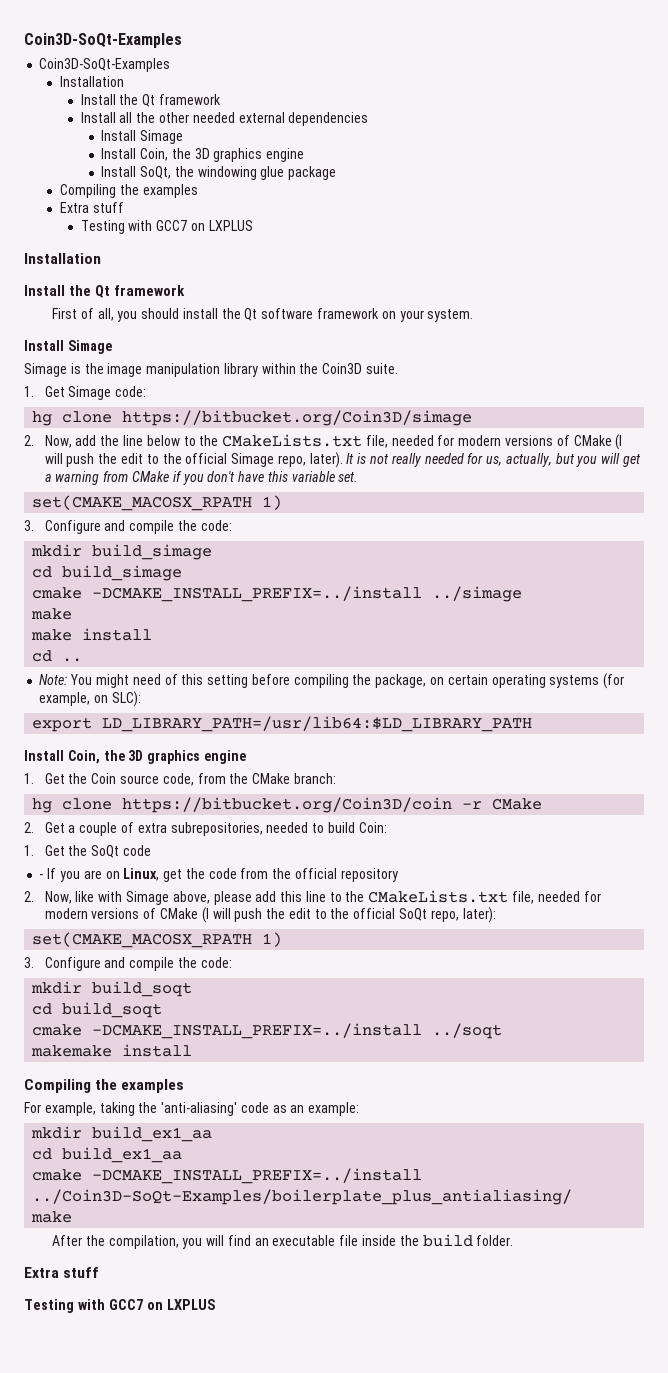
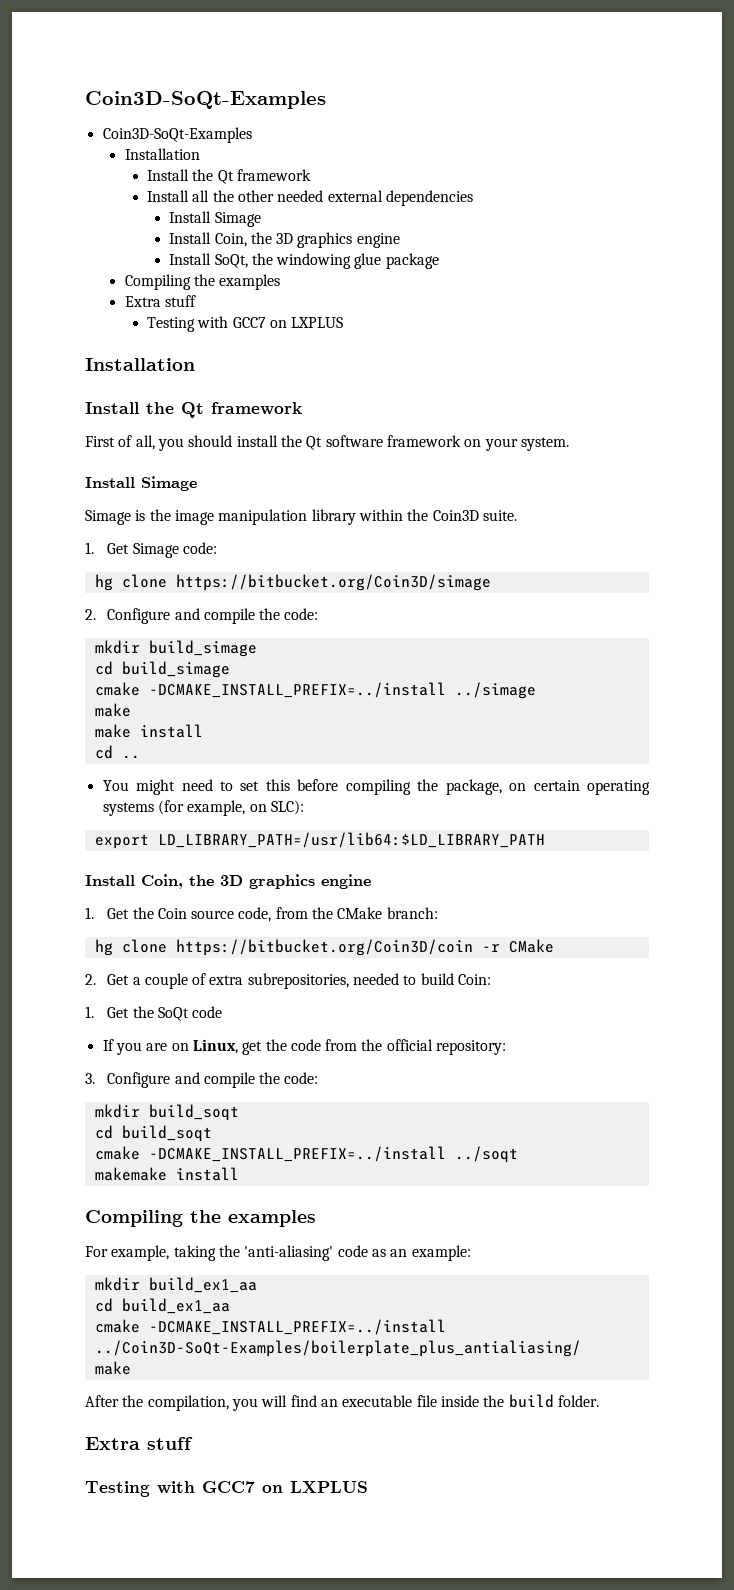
[44,434,623,450] [44,452,642,468] [44,471,359,485] [32,495,283,511] [24,520,34,531] Now, add the line below to the CMakeLists.txt file, needed for modern versions of CMake (I will push the edit to the official Simage repo, later). It is not really needed for us, actually, but you will get a warning from CMake if you don't have this variable set. // set(CMAKE_MACOSX_RPATH 1) // 3. -> (96, 614) none
[39,674,68,685] Note: -> (140, 757) none
[164,674,249,688] of this setting -> [219,779,290,791] to set this
[39,874,44,879] - -> (223, 1012) none
[340,868,398,882] [24,890,601,905] [44,907,496,923] [32,932,283,948] repository // 2. Now, like with Simage above, please add this line to the CMakeLists.txt file, needed for modern versions of CMake (I will push the edit to the official SoQt repo, later): // set(CMAKE_MACOSX_RPATH 1) -> [436,1040,507,1055] repository:

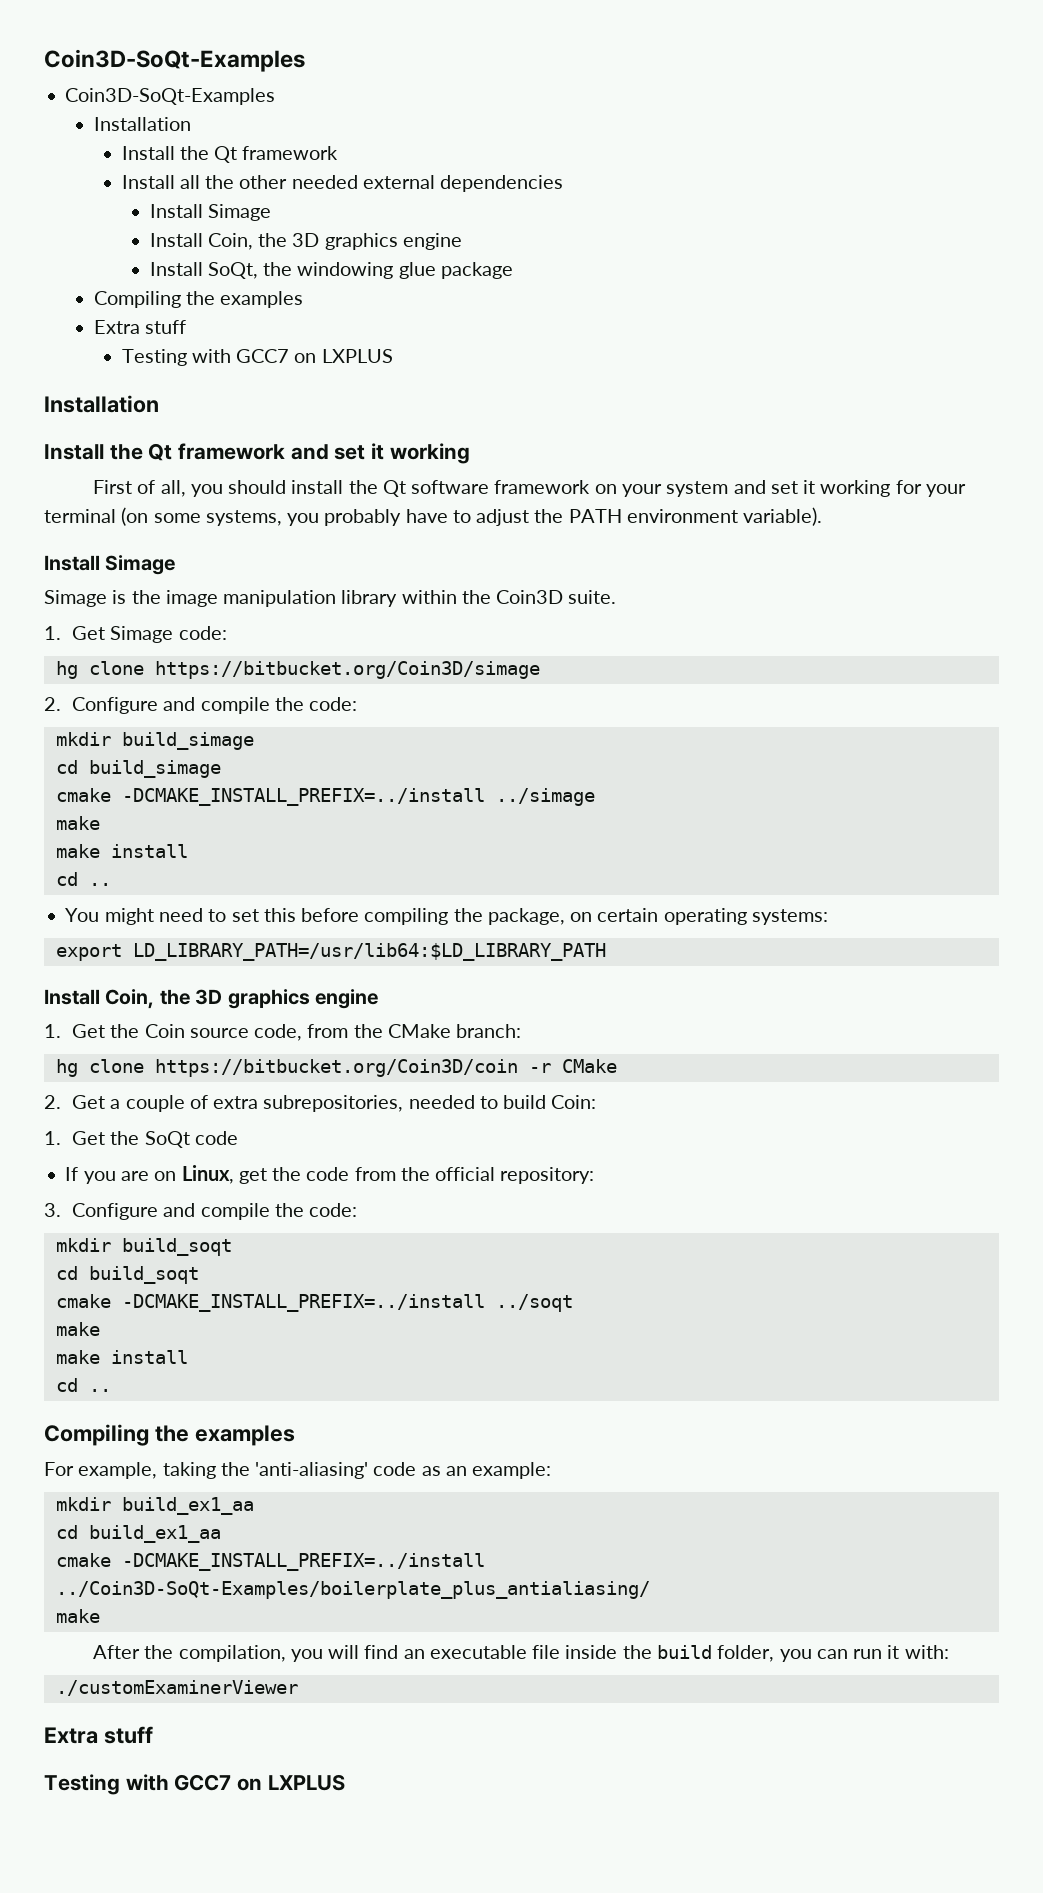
(302, 408) none -> [290,443,470,464] and set it working
[520,437,569,451] system. -> [666,480,966,497] [44,507,823,526] system and set it working for your terminal (on some systems, you probably have to adjust the PATH environment variable).
[102,800,304,816] systems (for example, on SLC): -> [751,909,828,925] systems:
[94,1167,239,1181] makemake install -> [55,1322,100,1336] [55,1350,188,1364] [55,1378,111,1392] make // make install // cd ..
[557,1395,599,1407] folder. -> [717,1645,949,1662] [55,1680,298,1696] folder, you can run it with: // ./customExaminerViewer

